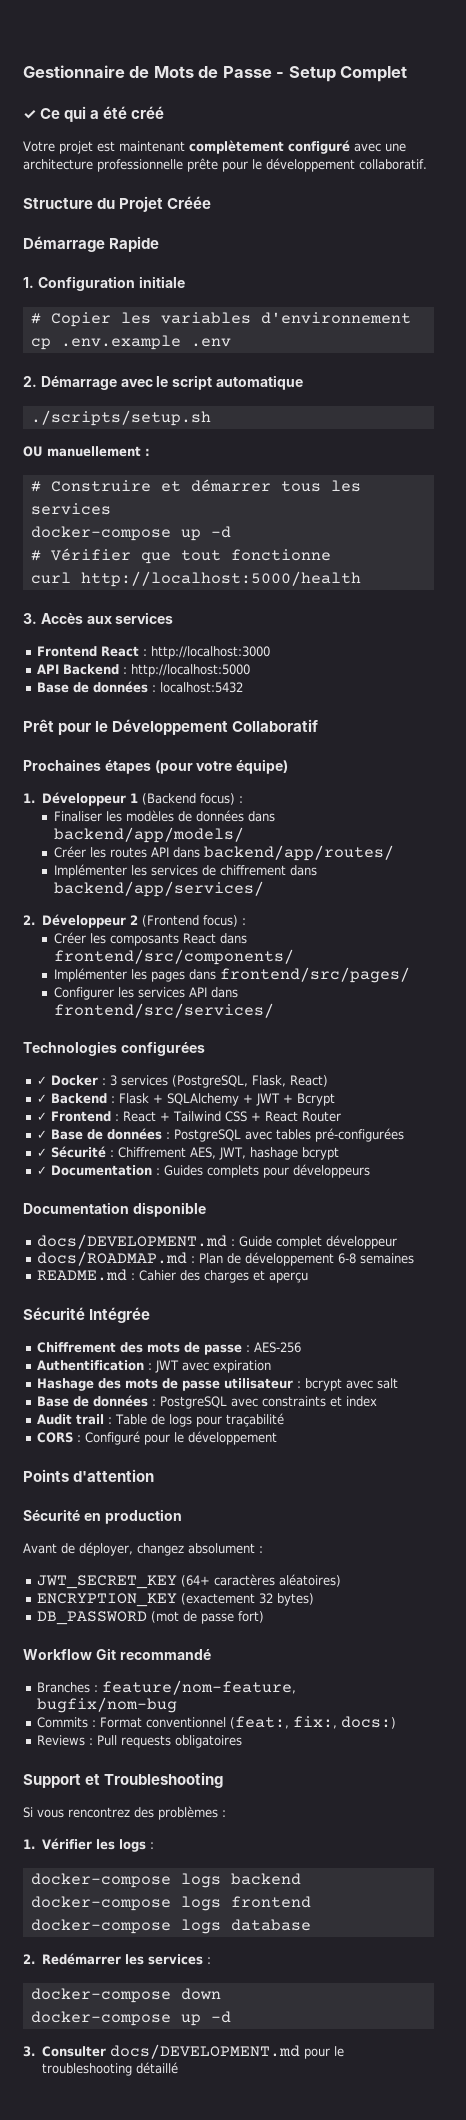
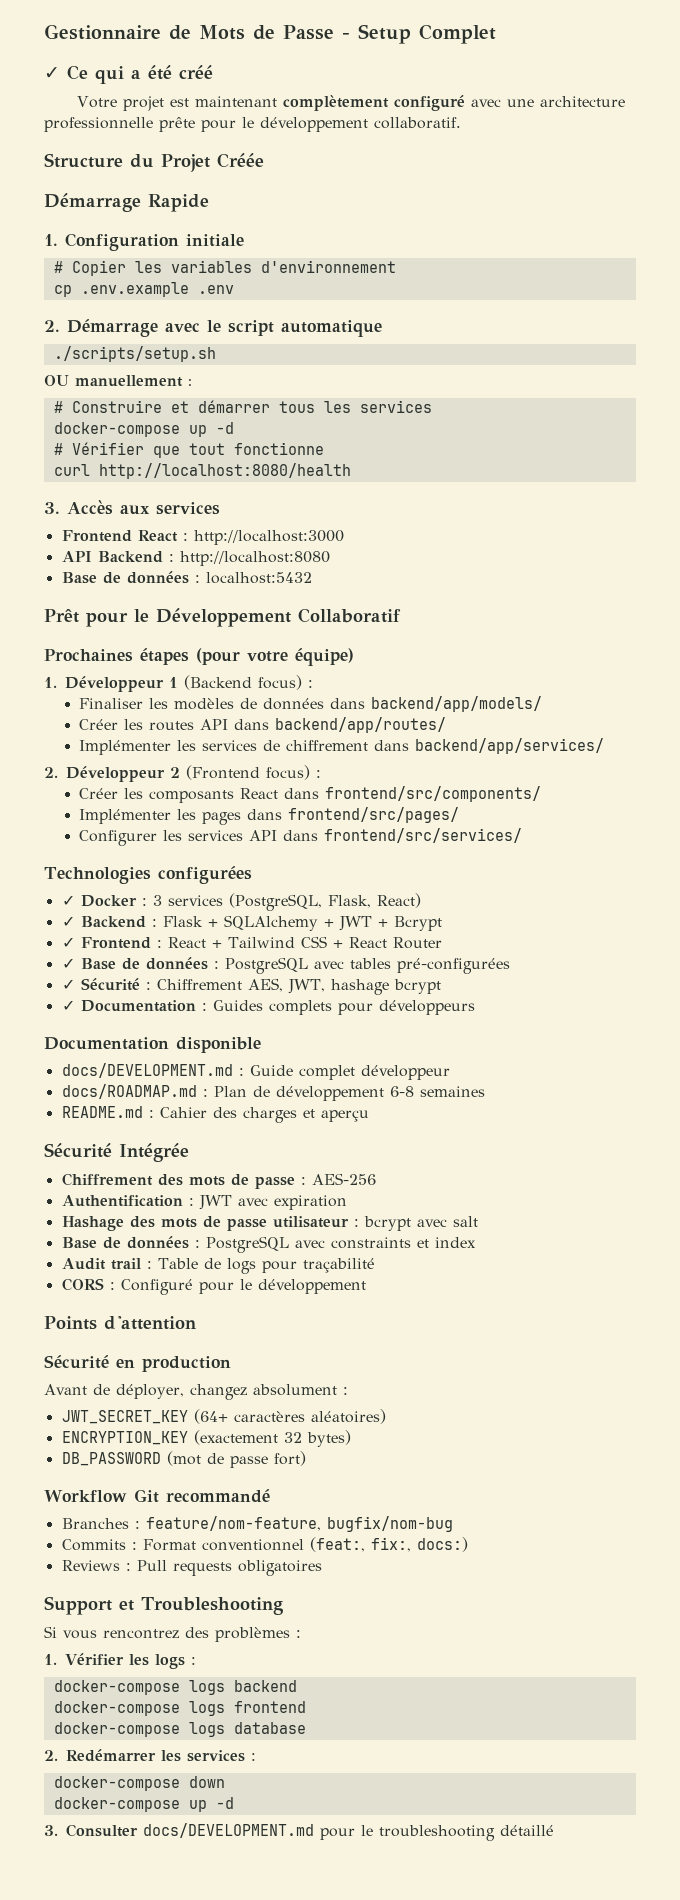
[80,571,361,587] http://localhost:5000/health -> [98,463,351,479] http://localhost:8080/health
[131,664,251,677] http://localhost:5000 -> [179,551,330,566] http://localhost:8080

